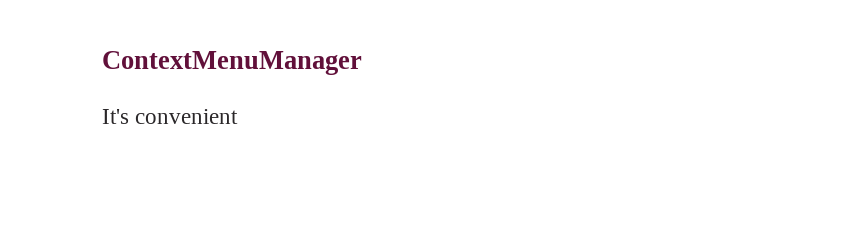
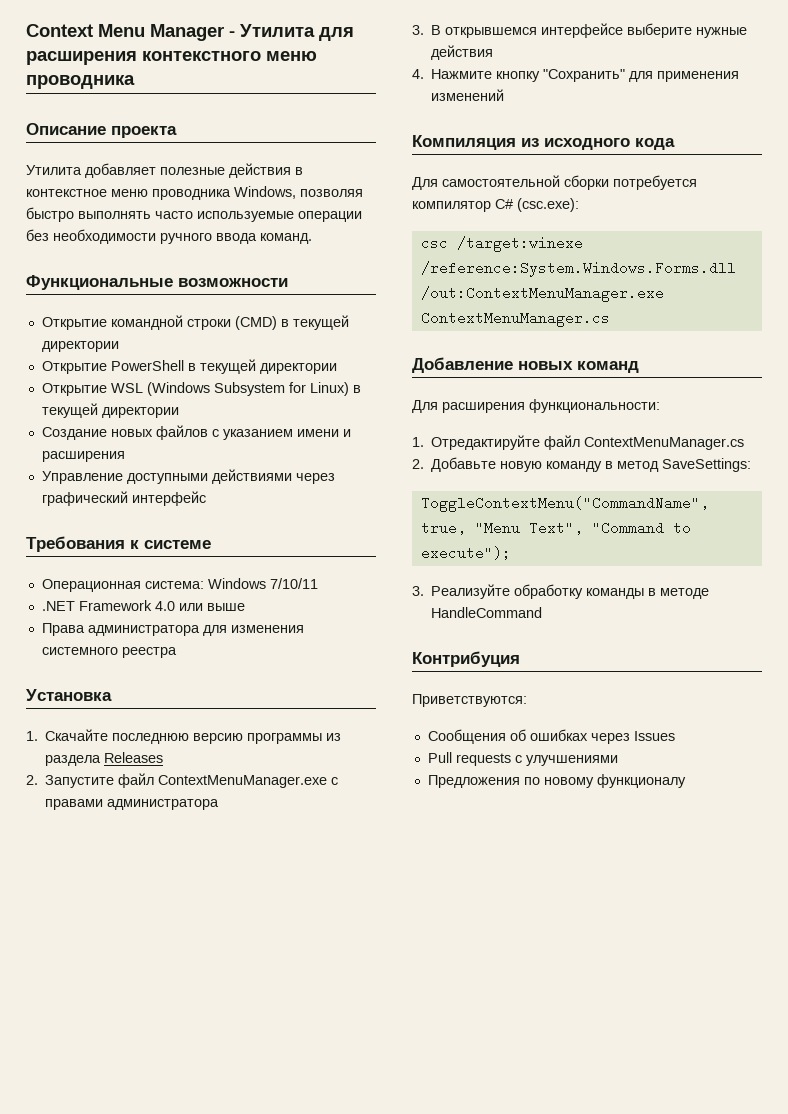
[102,51,362,75] [102,109,239,124] ContextMenuManager // It's convenient -> [26,24,354,41] [26,51,317,65] [26,75,135,89] [26,123,177,138] [26,163,303,178] [26,186,363,200] [26,207,362,222] [26,229,312,244] [26,275,288,290] [41,315,349,330] [41,341,119,352] [41,359,337,374] [41,382,361,396] [41,403,179,418] [41,425,351,440] [41,451,125,462] [41,469,335,484] [41,491,206,506] [26,536,211,552] [41,578,318,592] [41,600,245,611] [41,623,304,636] [41,647,177,658] [26,689,112,701] [26,729,342,744] [45,752,164,766] [26,773,339,788] [45,799,220,810] [412,23,748,38] [431,45,494,60] [412,69,740,82] [431,89,505,101] [412,135,675,150] [412,175,697,190] [412,198,579,212] [420,236,583,252] [420,261,736,277] [420,286,664,302] [420,311,610,327] [412,357,639,373] [412,399,660,413] [412,435,745,450] [412,457,752,472] [420,496,709,512] [420,521,691,535] [420,546,511,560] [412,584,710,599] [431,607,543,618] [412,651,520,667] [412,694,527,707] [427,729,675,744] [427,752,618,766] [427,774,686,788] Context Menu Manager - Утилита для расширения контекстного меню проводника // Описание проекта // Утилита добавляет полезные действия в контекстное меню проводника Windows, позволяя быстро выполнять часто используемые операции без необходимости ручного ввода команд. // Функциональные возможности // Открытие командной строки (CMD) в текущей директории // Открытие PowerShell в текущей директории // Открытие WSL (Windows Subsystem for Linux) в текущей директории // Создание новых файлов с указанием имени и расширения // Управление доступными действиями через графический интерфейс // Требования к системе // Операционная система: Windows 7/10/11 // .NET Framework 4.0 или выше // Права администратора для изменения системного реестра // Установка // 1. Скачайте последнюю версию программы из раздела Releases // 2. Запустите файл ContextMenuManager.exe с правами администратора // 3. В открывшемся интерфейсе выберите нужные действия // 4. Нажмите кнопку "Сохранить" для применения изменений // Компиляция из исходного кода // Для самостоятельной сборки потребуется компилятор C# (csc.exe): // csc /target:winexe /reference:System.Windows.Forms.dll /out:ContextMenuManager.exe ContextMenuManager.cs // Добавление новых команд // Для расширения функциональности: // 1. Отредактируйте файл ContextMenuManager.cs // 2. Добавьте новую команду в метод SaveSettings: // ToggleContextMenu("CommandName", true, "Menu Text", "Command to execute"); // 3. Реализуйте обработку команды в методе HandleCommand // Контрибуция // Приветствуются: // Сообщения об ошибках через Issues // Pull requests с улучшениями // Предложения по новому функционалу

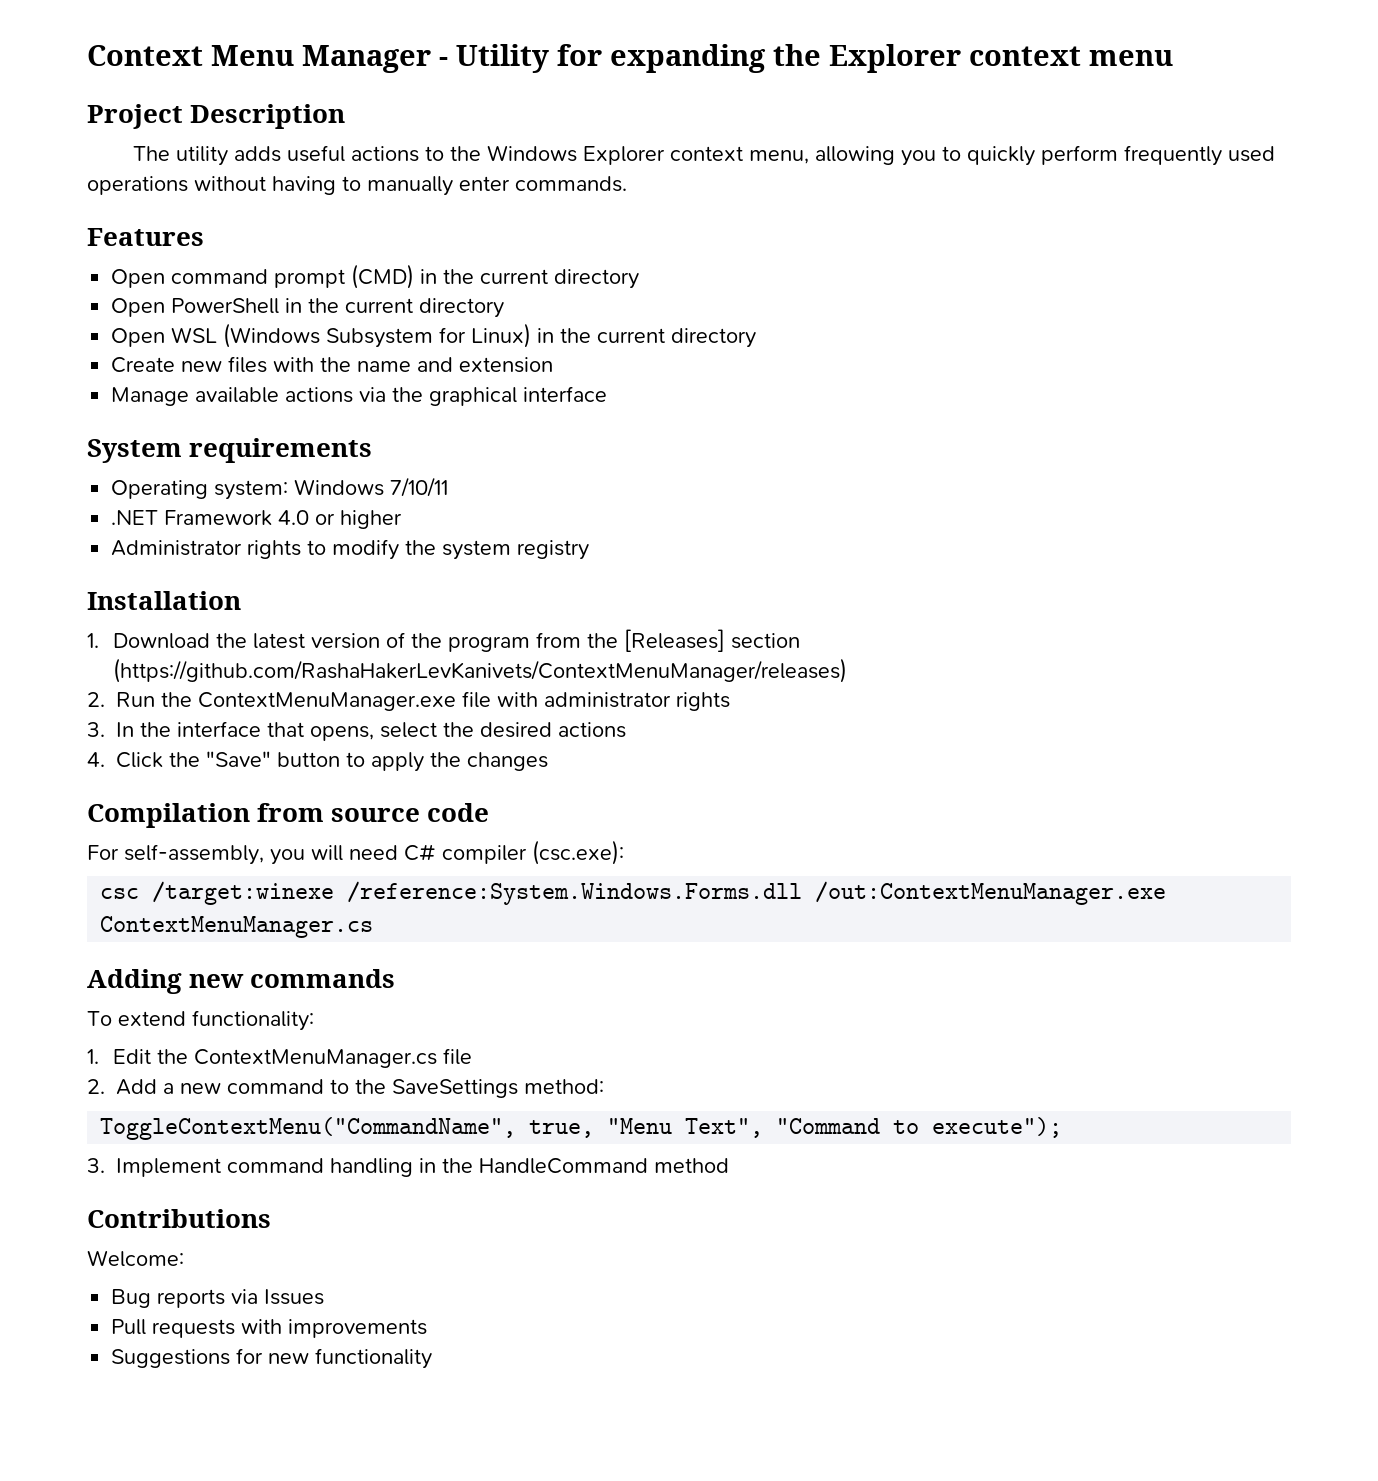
[240,24,354,41] [26,51,317,65] [26,75,135,89] [26,123,177,138] [26,163,303,178] [26,186,363,200] [26,207,362,222] [26,229,312,244] [26,275,288,290] [41,315,349,330] [41,341,119,352] [41,359,337,374] [41,383,107,396] Утилита для расширения контекстного меню проводника // Описание проекта // Утилита добавляет полезные действия в контекстное меню проводника Windows, позволяя быстро выполнять часто используемые операции без необходимости ручного ввода команд. // Функциональные возможности // Открытие командной строки (CMD) в текущей директории // Открытие PowerShell в текущей директории // Открытие -> [456,44,1173,73] [87,104,346,129] [132,145,1275,166] [87,176,627,196] [87,228,204,246] [111,264,640,289] [111,298,505,318] [111,328,166,347] Utility for expanding the Explorer context menu // Project Description // The utility adds useful actions to the Windows Explorer context menu, allowing you to quickly perform frequently used operations without having to manually enter commands. // Features // Open command prompt (CMD) in the current directory // Open PowerShell in the current directory // Open
[352,385,361,393] [41,403,179,418] [41,425,351,440] [41,451,125,462] [41,469,335,484] [41,491,206,506] [26,536,211,552] [41,579,204,592] в текущей директории // Создание новых файлов с указанием имени и расширения // Управление доступными действиями через графический интерфейс // Требования к системе // Операционная система: -> [537,328,757,348] [111,356,554,373] [111,386,608,406] [87,438,373,463] [111,480,289,500] in the current directory // Create new files with the name and extension // Manage available actions via the graphical interface // System requirements // Operating system:
[178,603,245,611] [41,623,304,636] [41,647,177,658] [26,689,112,701] [26,729,342,744] [45,752,164,766] [26,773,339,788] [45,799,220,810] [412,23,748,38] [431,45,494,60] [412,69,740,82] [431,89,505,101] [412,135,675,150] [412,175,697,190] [412,199,513,212] или выше // Права администратора для изменения системного реестра // Установка // 1. Скачайте последнюю версию программы из раздела Releases // 2. Запустите файл ContextMenuManager.exe с правами администратора // 3. В открывшемся интерфейсе выберите нужные действия // 4. Нажмите кнопку "Сохранить" для применения изменений // Компиляция из исходного кода // Для самостоятельной сборки потребуется компилятор C# -> [315,510,403,529] [111,539,590,560] [87,591,241,610] [87,629,801,652] [113,658,848,683] [87,691,730,711] [87,721,626,741] [87,751,548,772] [87,803,490,828] [87,844,527,865] or higher // Administrator rights to modify the system registry // Installation // 1. Download the latest version of the program from the [Releases] section (https://github.com/RashaHakerLevKanivets/ContextMenuManager/releases) // 2. Run the ContextMenuManager.exe file with administrator rights // 3. In the interface that opens, select the desired actions // 4. Click the "Save" button to apply the changes // Compilation from source code // For self-assembly, you will need C# compiler
[412,357,639,373] [412,399,660,413] [412,435,745,450] [412,457,752,472] Добавление новых команд // Для расширения функциональности: // 1. Отредактируйте файл ContextMenuManager.cs // 2. Добавьте новую команду в метод SaveSettings: -> [87,969,396,994] [87,1010,314,1031] [87,1048,473,1068] [87,1079,604,1098] Adding new commands // To extend functionality: // 1. Edit the ContextMenuManager.cs file // 2. Add a new command to the SaveSettings method:
[431,584,710,599] [431,607,543,618] [412,651,520,667] [412,694,527,707] [427,729,675,744] [427,752,618,766] [427,774,686,788] Реализуйте обработку команды в методе HandleCommand // Контрибуция // Приветствуются: // Сообщения об ошибках через Issues // Pull requests с улучшениями // Предложения по новому функционалу -> [116,1158,729,1177] [87,1209,271,1228] [87,1250,184,1267] [111,1289,325,1308] [111,1319,428,1338] [111,1348,433,1369] Implement command handling in the HandleCommand method // Contributions // Welcome: // Bug reports via Issues // Pull requests with improvements // Suggestions for new functionality

